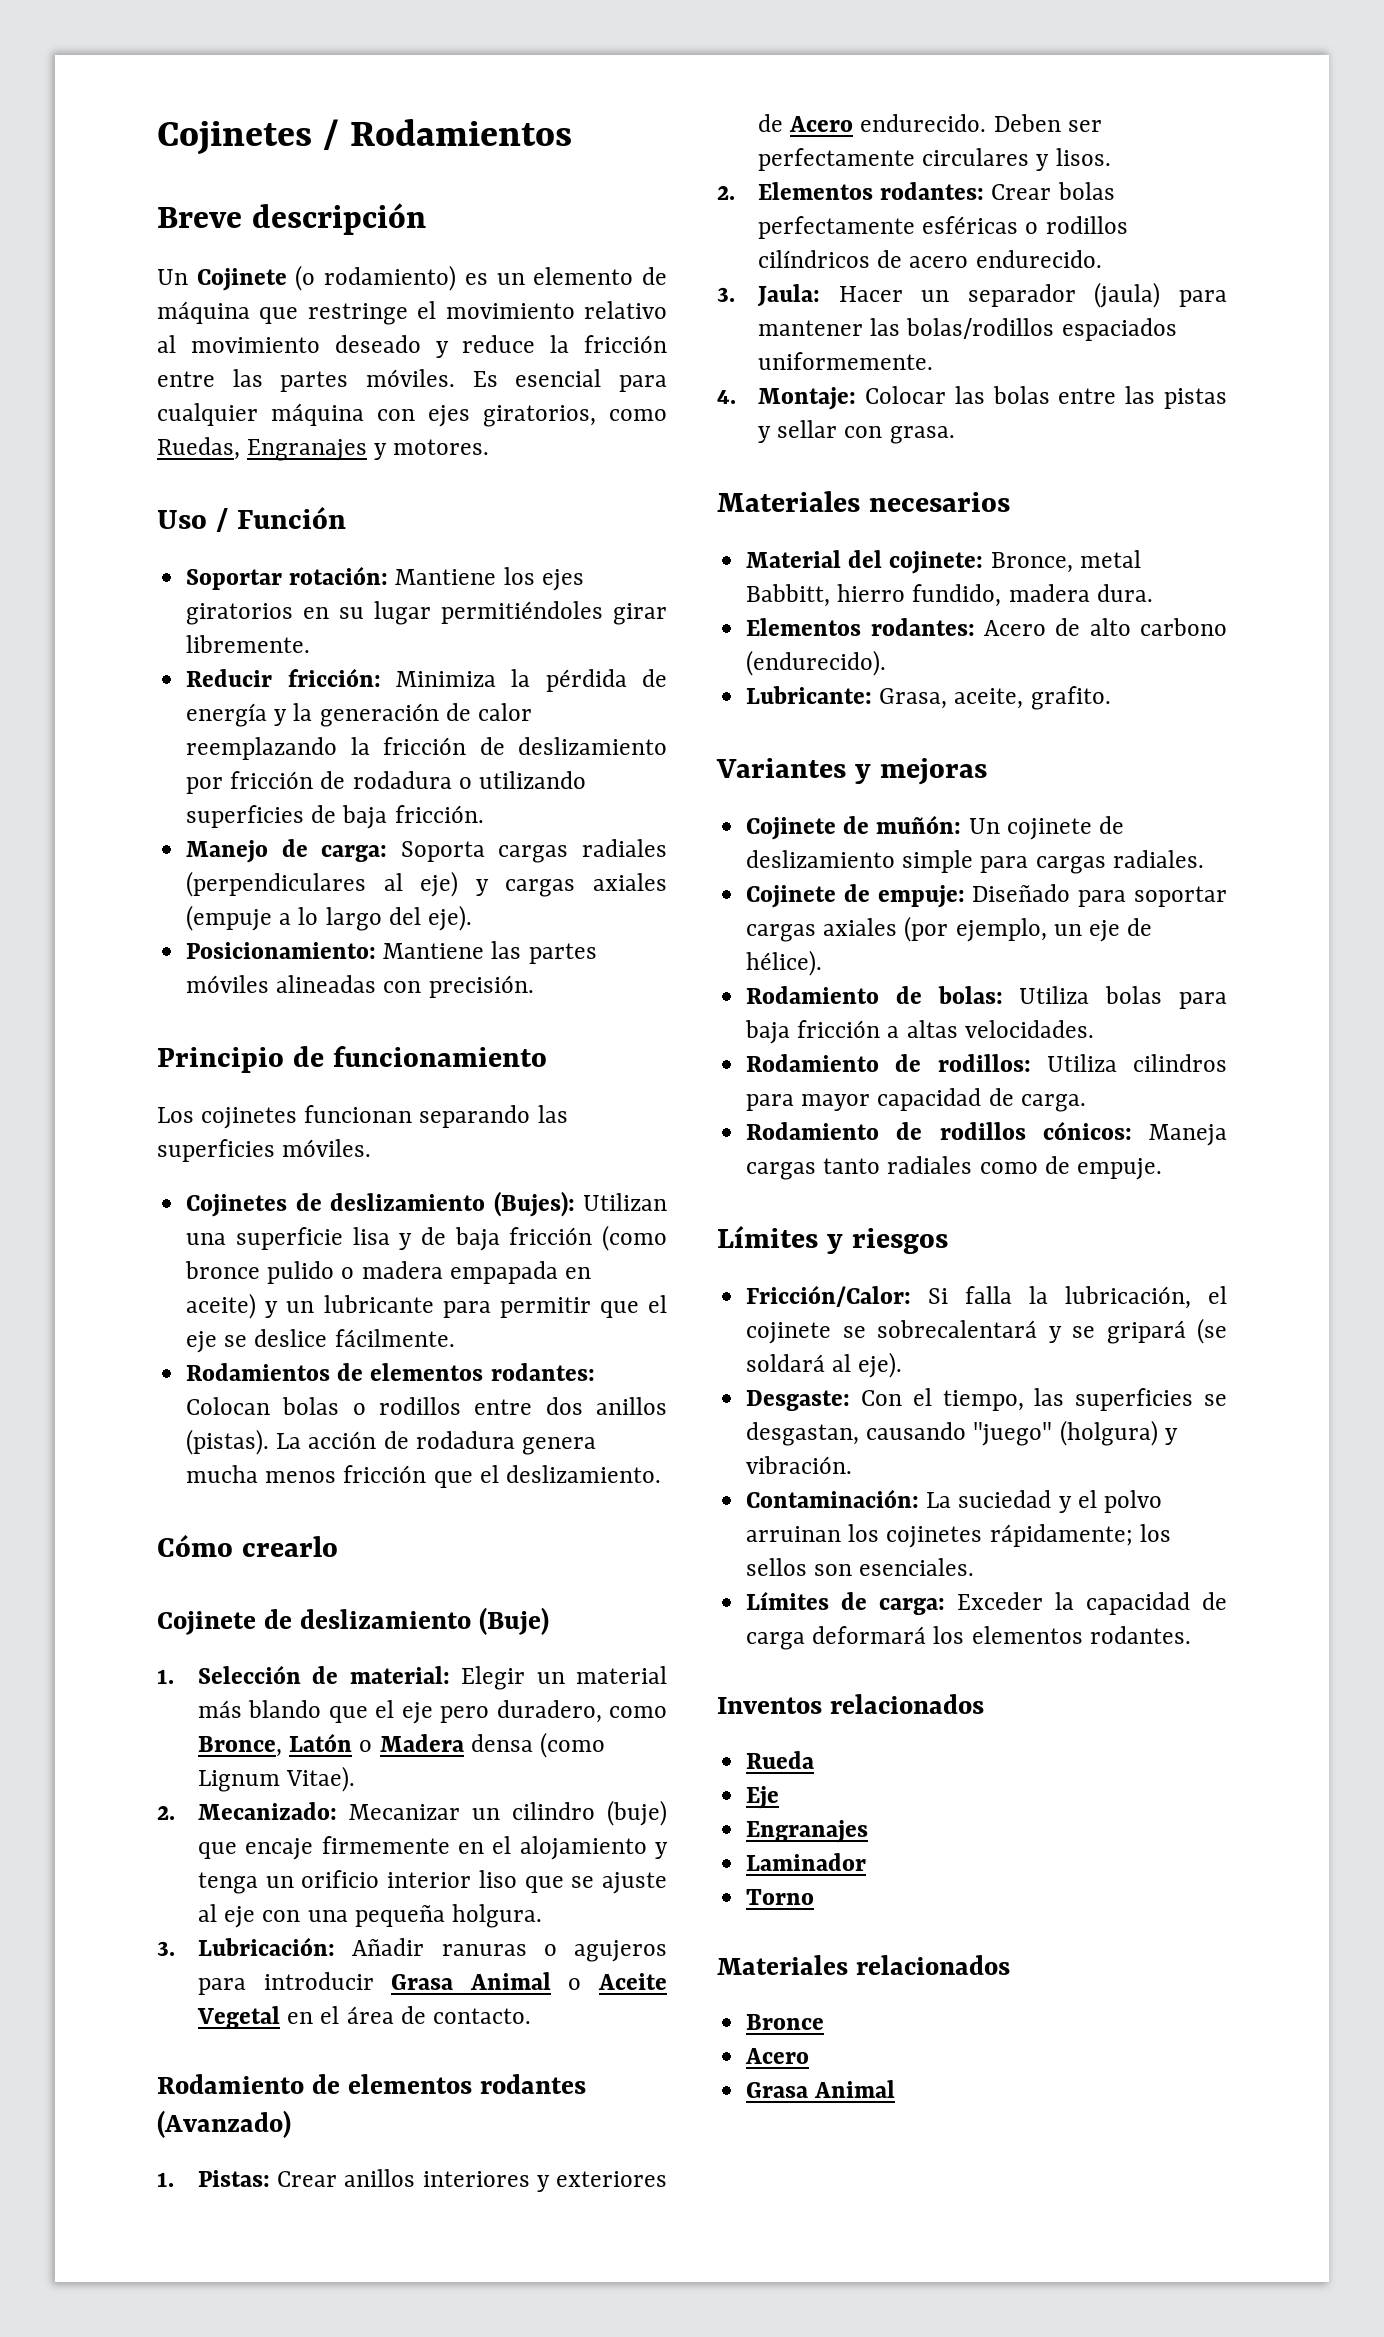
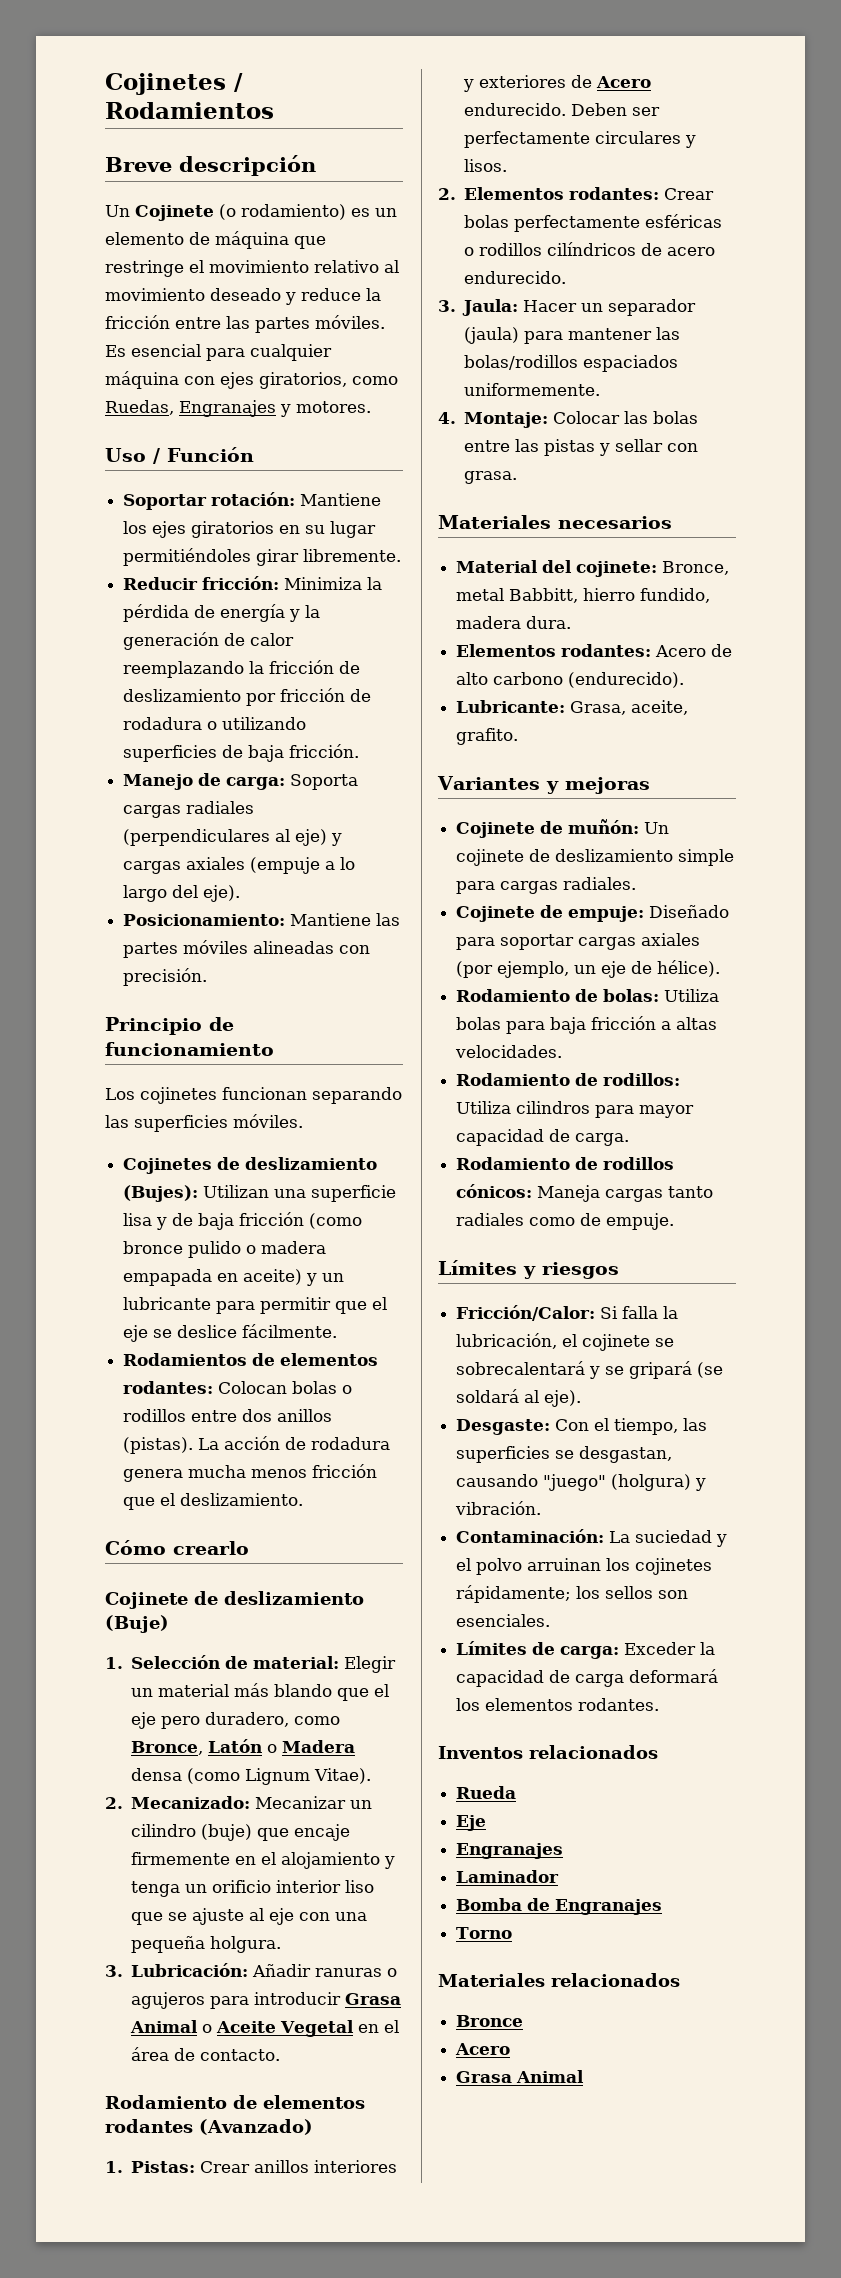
(867, 1862) none -> [456,1898,663,1915] // Bomba de Engranajes

